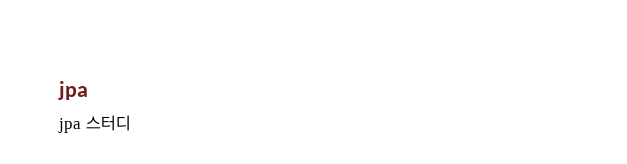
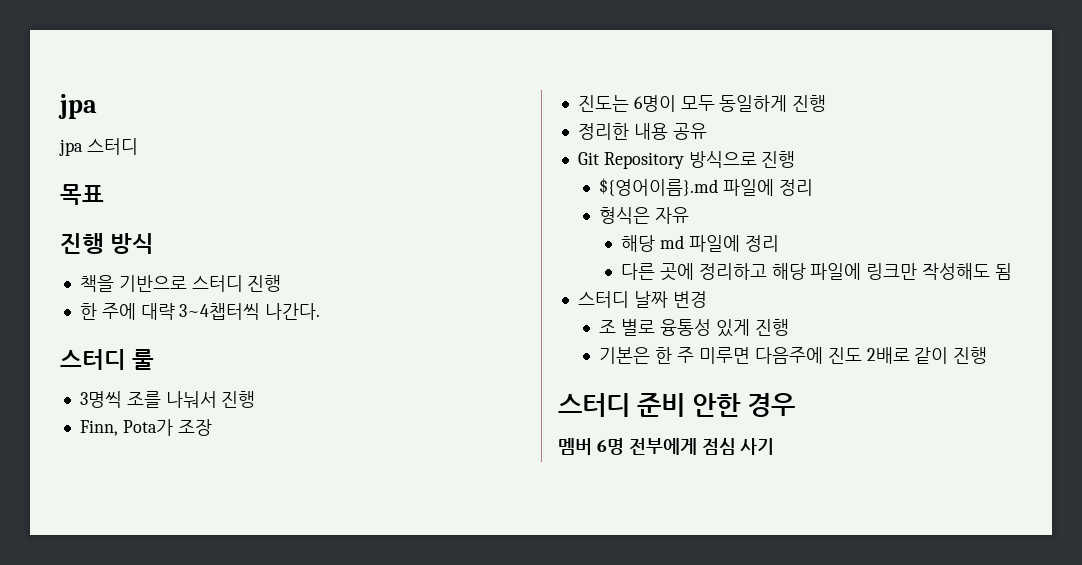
(131, 123) none -> [60,184,104,205] [60,233,155,254] [79,275,282,292] [79,303,321,320] [60,349,155,370] [79,391,256,408] [79,419,212,436] [577,95,827,112] [577,123,707,140] [577,151,796,169] [599,178,814,196] [599,207,690,224] [621,235,779,252] [621,263,1013,281] [577,291,707,308] [599,319,789,337] [599,347,988,364] [558,393,795,417] [558,438,775,455] // 목표 // 진행 방식 // 책을 기반으로 스터디 진행 // 한 주에 대략 3~4챕터씩 나간다. // 스터디 룰 // 3명씩 조를 나눠서 진행 // Finn, Pota가 조장 // 진도는 6명이 모두 동일하게 진행 // 정리한 내용 공유 // Git Repository 방식으로 진행 // ${영어이름}.md 파일에 정리 // 형식은 자유 // 해당 md 파일에 정리 // 다른 곳에 정리하고 해당 파일에 링크만 작성해도 됨 // 스터디 날짜 변경 // 조 별로 융통성 있게 진행 // 기본은 한 주 미루면 다음주에 진도 2배로 같이 진행 // 스터디 준비 안한 경우 // 멤버 6명 전부에게 점심 사기

